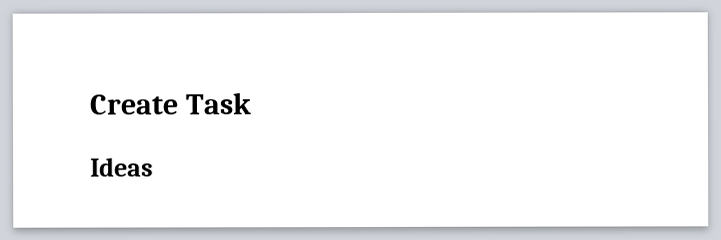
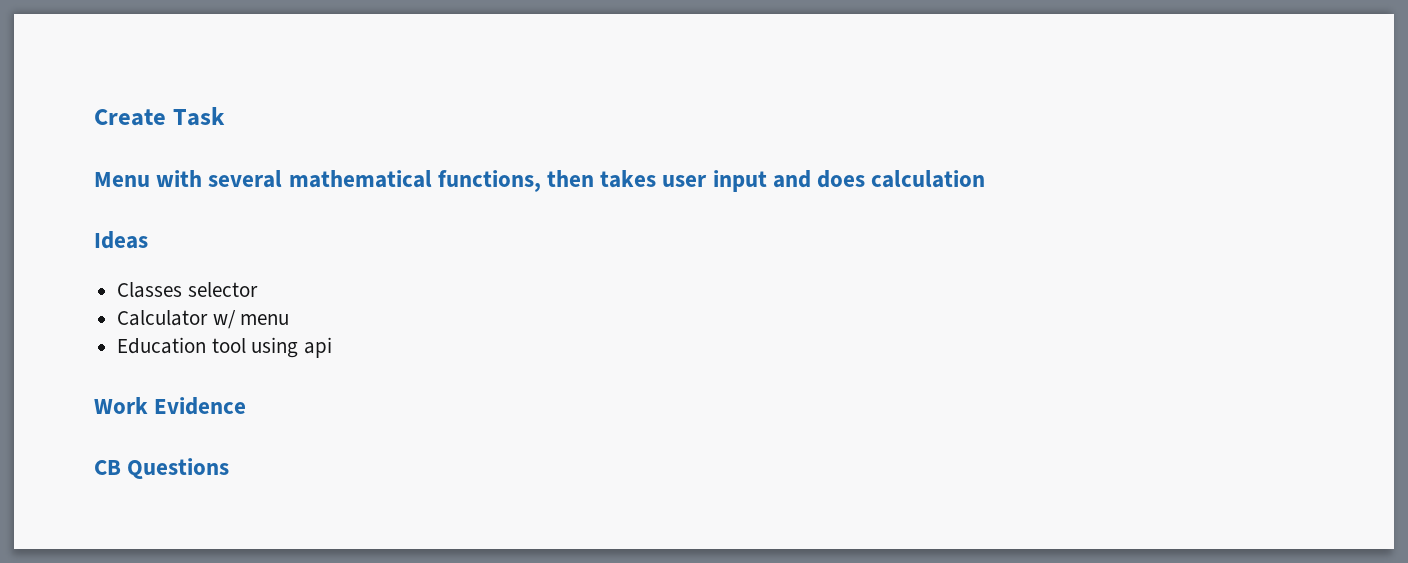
[90,157,154,177] Ideas -> [94,170,986,192] [94,231,148,249] [117,282,258,298] [117,310,290,329] [117,337,333,358] [94,397,247,415] [94,458,230,479] Menu with several mathematical functions, then takes user input and does calculation // Ideas // Classes selector // Calculator w/ menu // Education tool using api // Work Evidence // CB Questions

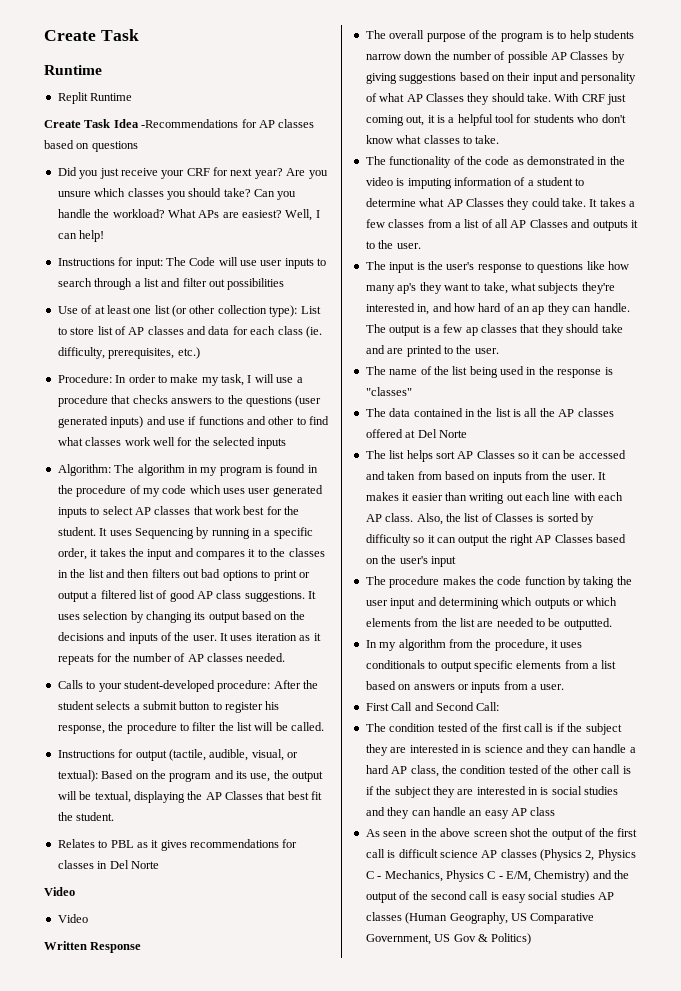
[94,170,986,192] [94,231,148,249] [117,282,258,298] [117,310,290,329] [117,337,333,358] [94,397,247,415] [94,458,230,479] Menu with several mathematical functions, then takes user input and does calculation // Ideas // Classes selector // Calculator w/ menu // Education tool using api // Work Evidence // CB Questions -> [44,65,102,75] [57,92,133,104] [44,119,315,128] [44,140,138,152] [57,167,328,179] [57,188,297,200] [57,209,320,221] [57,230,105,242] [57,257,327,269] [57,278,285,290] [57,305,321,317] [57,326,322,338] [57,347,200,359] [57,374,303,386] [57,395,322,407] [57,416,330,428] [57,437,287,449] [57,464,318,476] [57,485,323,497] [57,506,300,518] [57,527,313,539] [57,548,325,560] [57,569,310,581] [57,590,317,602] [57,611,305,623] [57,632,321,644] [57,653,286,665] [57,680,318,692] [57,701,280,713] [57,722,325,734] [57,749,298,761] [57,770,324,782] [57,791,323,803] [57,812,115,821] [57,839,298,851] [57,860,159,869] [44,887,75,896] [57,914,88,923] [44,941,142,953] [365,30,635,42] [365,51,625,63] [365,72,637,84] [365,93,627,105] [365,114,626,126] [365,135,500,144] [365,156,625,168] [365,177,585,189] [365,198,636,210] [365,219,638,231] [365,240,421,249] [365,261,630,273] [365,282,615,294] [365,303,630,315] [365,324,623,336] [365,345,499,357] [365,366,613,378] [365,387,412,396] [365,408,614,417] [365,429,467,438] [365,450,626,462] [365,471,607,483] [365,492,624,504] [365,513,595,525] [365,534,627,546] [365,555,456,567] [365,576,632,588] [365,597,618,609] [365,618,612,630] [365,639,583,651] [365,660,617,672] [365,681,565,693] [365,702,500,711] [365,723,622,735] [365,744,636,756] [365,765,631,777] [365,786,619,798] [365,807,556,819] [365,828,637,840] [365,849,636,861] [365,870,630,882] [365,891,615,903] [365,912,595,924] [365,933,532,945] Runtime // Replit Runtime // Create Task Idea -Recommendations for AP classes based on questions // Did you just receive your CRF for next year? Are you unsure which classes you should take? Can you handle the workload? What APs are easiest? Well, I can help! // Instructions for input: The Code will use user inputs to search through a list and filter out possibilities // Use of at least one list (or other collection type): List to store list of AP classes and data for each class (ie. difficulty, prerequisites, etc.) // Procedure: In order to make my task, I will use a procedure that checks answers to the questions (user generated inputs) and use if functions and other to find what classes work well for the selected inputs // Algorithm: The algorithm in my program is found in the procedure of my code which uses user generated inputs to select AP classes that work best for the student. It uses Sequencing by running in a specific order, it takes the input and compares it to the classes in the list and then filters out bad options to print or output a filtered list of good AP class suggestions. It uses selection by changing its output based on the decisions and inputs of the user. It uses iteration as it repeats for the number of AP classes needed. // Calls to your student-developed procedure: After the student selects a submit button to register his response, the procedure to filter the list will be called. // Instructions for output (tactile, audible, visual, or textual): Based on the program and its use, the output will be textual, displaying the AP Classes that best fit the student. // Relates to PBL as it gives recommendations for classes in Del Norte // Video // Video // Written Response // The overall purpose of the program is to help students narrow down the number of possible AP Classes by giving suggestions based on their input and personality of what AP Classes they should take. With CRF just coming out, it is a helpful tool for students who don't know what classes to take. // The functionality of the code as demonstrated in the video is imputing information of a student to determine what AP Classes they could take. It takes a few classes from a list of all AP Classes and outputs it to the user. // The input is the user's response to questions like how many ap's they want to take, what subjects they're interested in, and how hard of an ap they can handle. The output is a few ap classes that they should take and are printed to the user. // The name of the list being used in the response is "classes" // The data contained in the list is all the AP classes offered at Del Norte // The list helps sort AP Classes so it can be accessed and taken from based on inputs from the user. It makes it easier than writing out each line with each AP class. Also, the list of Classes is sorted by difficulty so it can output the right AP Classes based on the user's input // The procedure makes the code function by taking the user input and determining which outputs or which elements from the list are needed to be outputted. // In my algorithm from the procedure, it uses conditionals to output specific elements from a list based on answers or inputs from a user. // First Call and Second Call: // The condition tested of the first call is if the subject they are interested in is science and they can handle a hard AP class, the condition tested of the other call is if the subject they are interested in is social studies and they can handle an easy AP class // As seen in the above screen shot the output of the first call is difficult science AP classes (Physics 2, Physics C - Mechanics, Physics C - E/M, Chemistry) and the output of the second call is easy social studies AP classes (Human Geography, US Comparative Government, US Gov & Politics)

